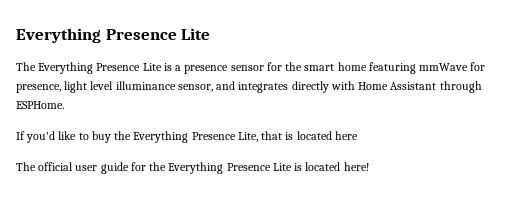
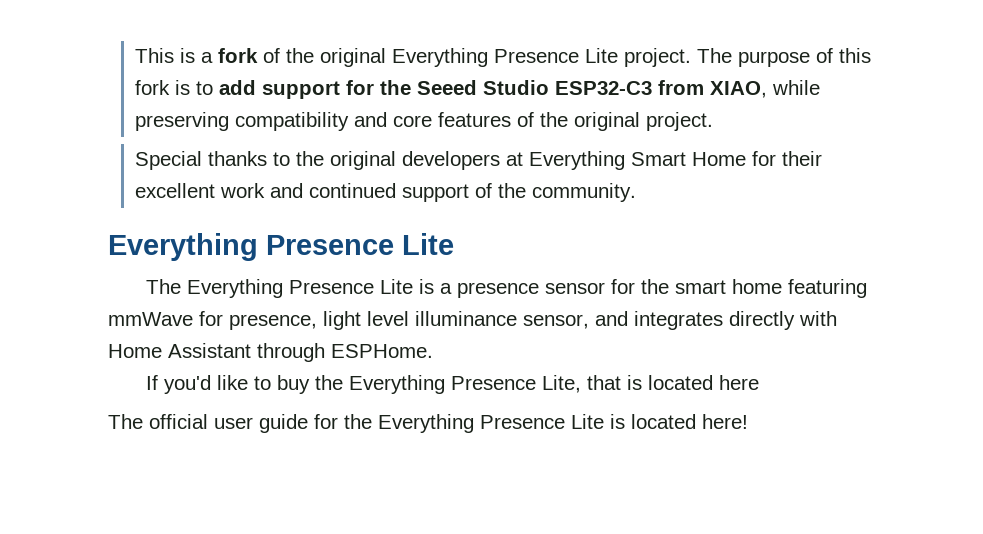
(16, 35) none -> [135,48,872,67] [135,80,821,99] [135,112,714,131] [135,151,823,170] [135,183,637,202] This is a fork of the original Everything Presence Lite project. The purpose of this fork is to add support for the Seeed Studio ESP32-C3 from XIAO, while preserving compatibility and core features of the original project. // Special thanks to the original developers at Everything Smart Home for their excellent work and continued support of the community. //

